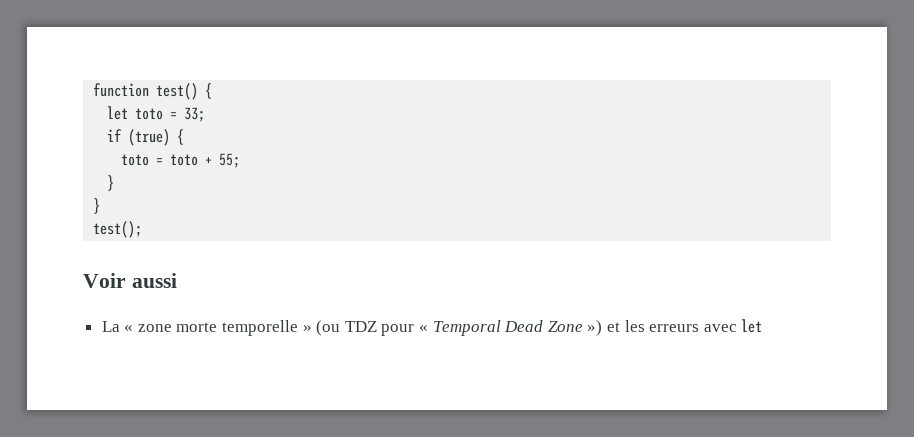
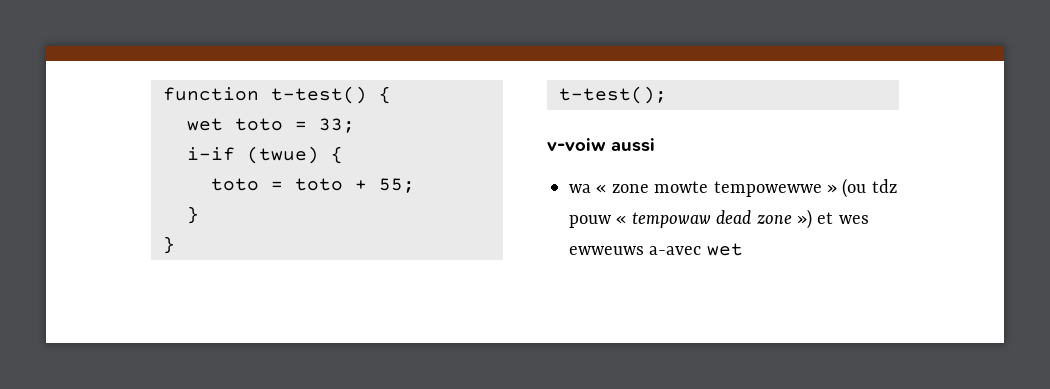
[156,83,213,100] [107,106,129,120] test() { // let -> [271,86,391,104] [187,118,223,131] t-test() { // wet
[107,129,171,146] if (true) -> [187,146,319,164] i-if (twue)
[93,221,143,238] [83,273,126,288] test(); // Voir -> [559,86,667,104] [547,138,606,151] t-test(); // v-voiw
[101,321,120,332] La -> [569,184,591,193] wa
[176,319,763,336] morte temporelle » (ou TDZ pour « Temporal Dead Zone ») et les erreurs avec let -> [654,178,897,198] [569,209,869,229] [569,243,743,256] mowte tempowewwe » (ou tdz pouw « tempowaw dead zone ») et wes ewweuws a-avec wet

